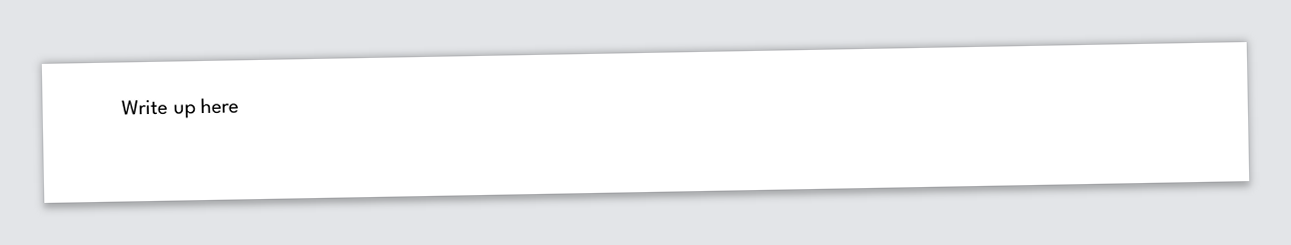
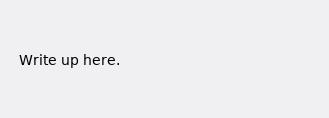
[200,97,240,115] here -> [83,54,120,65] here.

